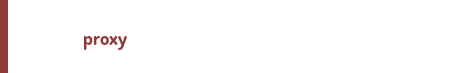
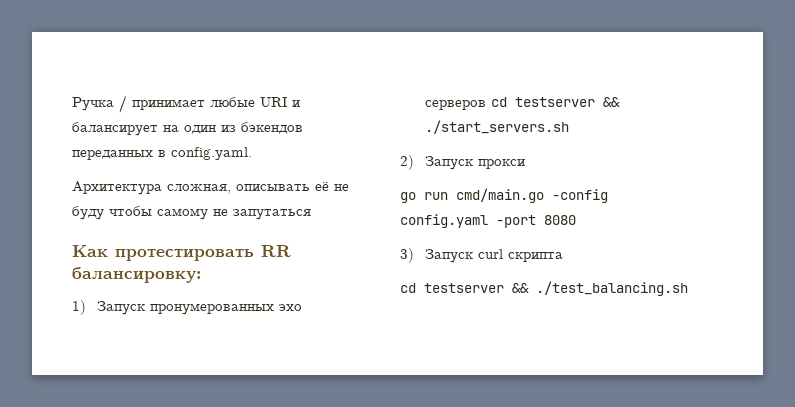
[83,36,127,50] proxy -> [72,95,300,113] [72,122,303,136] [72,147,252,160] [72,181,349,195] [72,206,311,220] [72,245,291,261] [72,267,201,283] [72,300,302,315] [424,97,620,110] [424,120,569,134] [400,155,525,170] [400,188,608,203] [400,214,576,228] [400,248,563,263] [400,281,688,296] Ручка / принимает любые URI и балансирует на один из бэкендов переданных в config.yaml. // Архитектура сложная, описывать её не буду чтобы самому не запутаться // Как протестировать RR балансировку: // 1) Запуск пронумерованных эхо серверов cd testserver && ./start_servers.sh // 2) Запуск прокси // go run cmd/main.go -config config.yaml -port 8080 // 3) Запуск curl скрипта // cd testserver && ./test_balancing.sh

